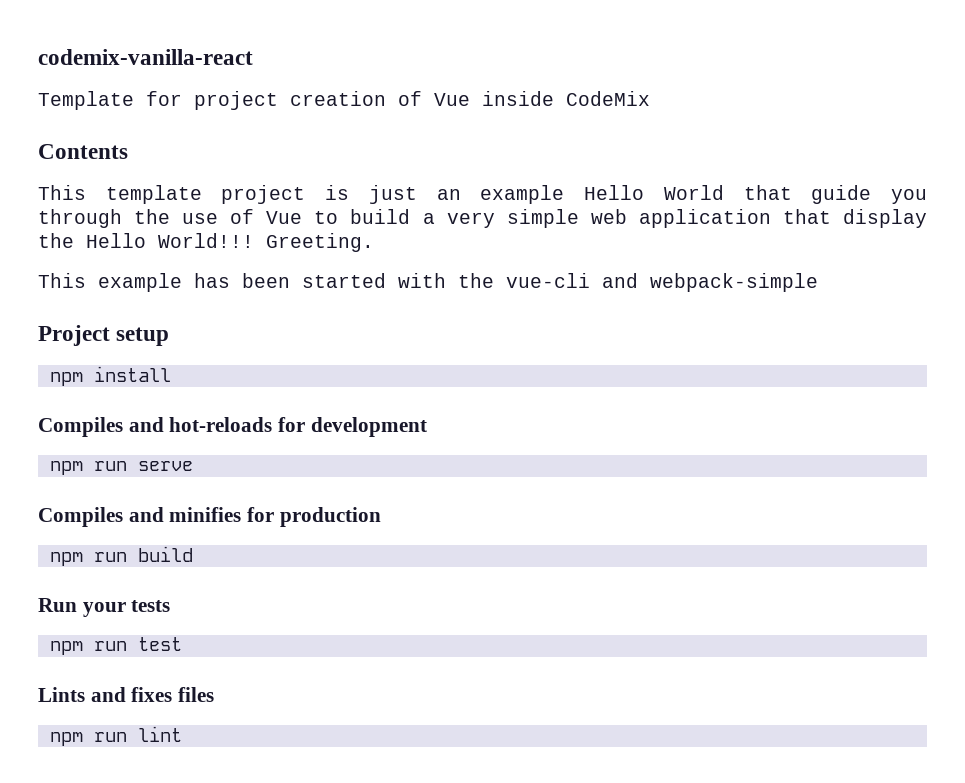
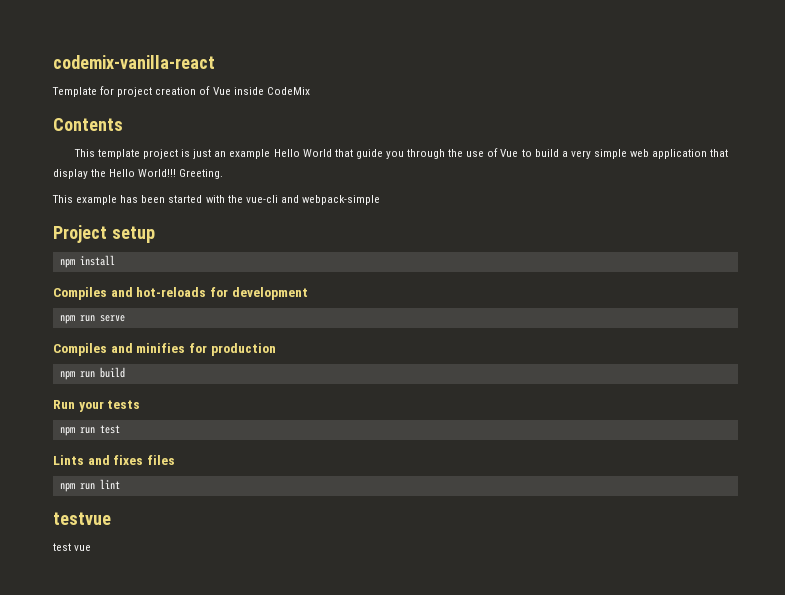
(182, 734) none -> [53,512,111,525] [53,543,92,551] // testvue // test vue

